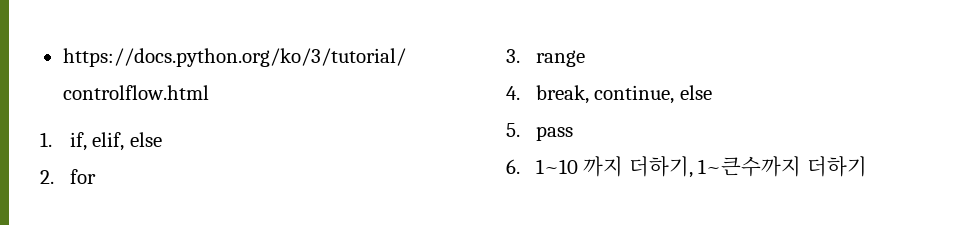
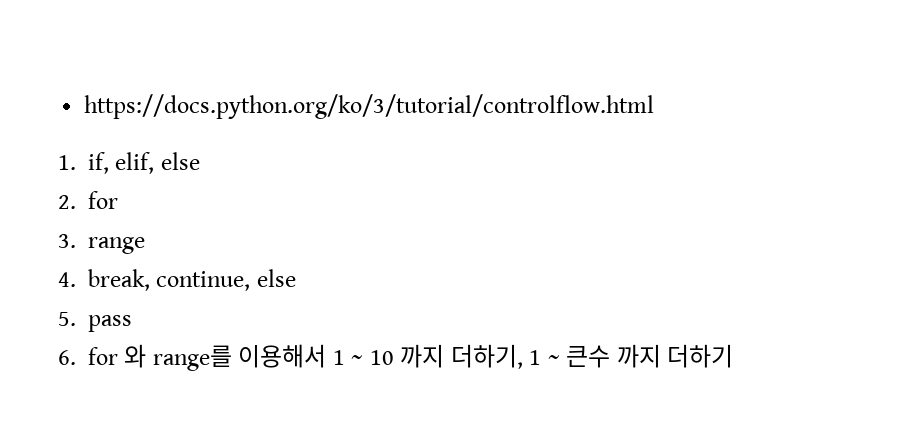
[535,156,802,178] 1~10 까지 더하기, 1~큰수까지 -> [88,344,661,371] for 와 range를 이용해서 1 ~ 10 까지 더하기, 1 ~ 큰수 까지

